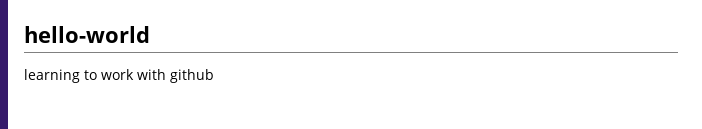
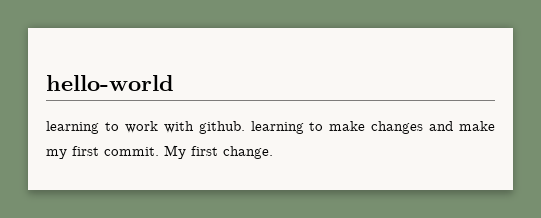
[170,69,214,83] github -> [198,121,495,134] [46,145,273,159] github. learning to make changes and make my first commit. My first change.

